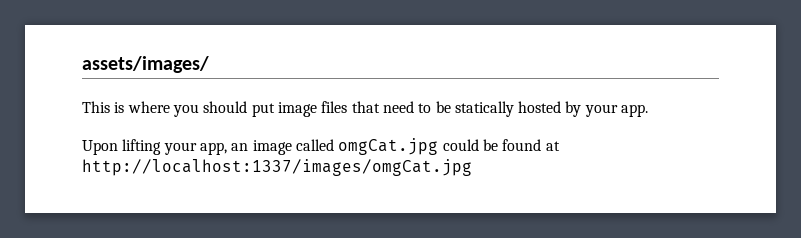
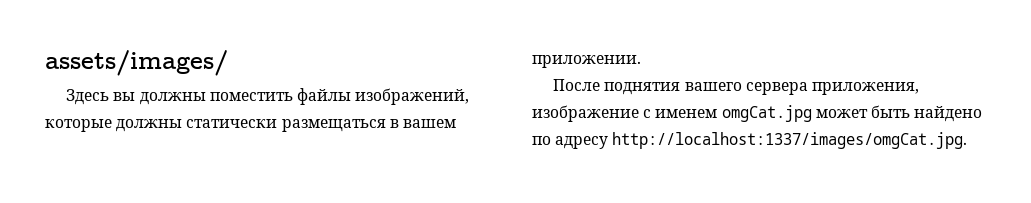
[82,101,649,117] [82,138,560,155] [82,159,472,176] This is where you should put image files that need to be statically hosted by your app. // Upon lifting your app, an image called omgCat.jpg could be found at http://localhost:1337/images/omgCat.jpg -> [66,88,470,105] [45,119,456,132] [532,55,641,68] [553,79,919,95] [532,105,983,122] [532,132,968,149] Здесь вы должны поместить файлы изображений, которые должны статически размещаться в вашем приложении. // После поднятия вашего сервера приложения, изображение с именем omgCat.jpg может быть найдено по адресу http://localhost:1337/images/omgCat.jpg.

